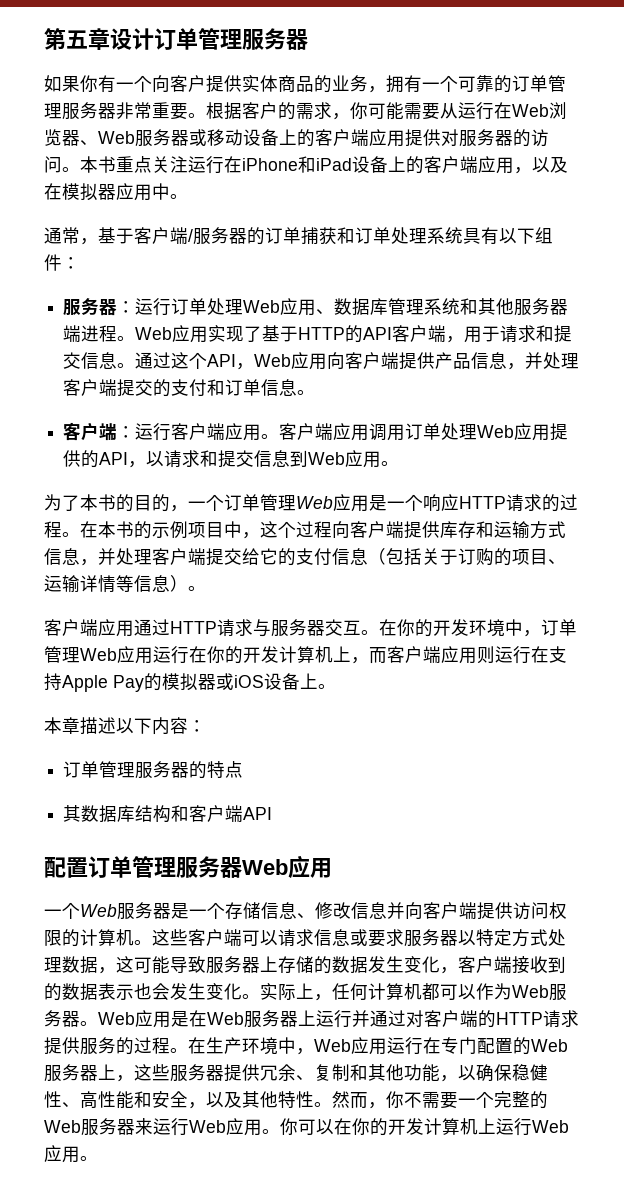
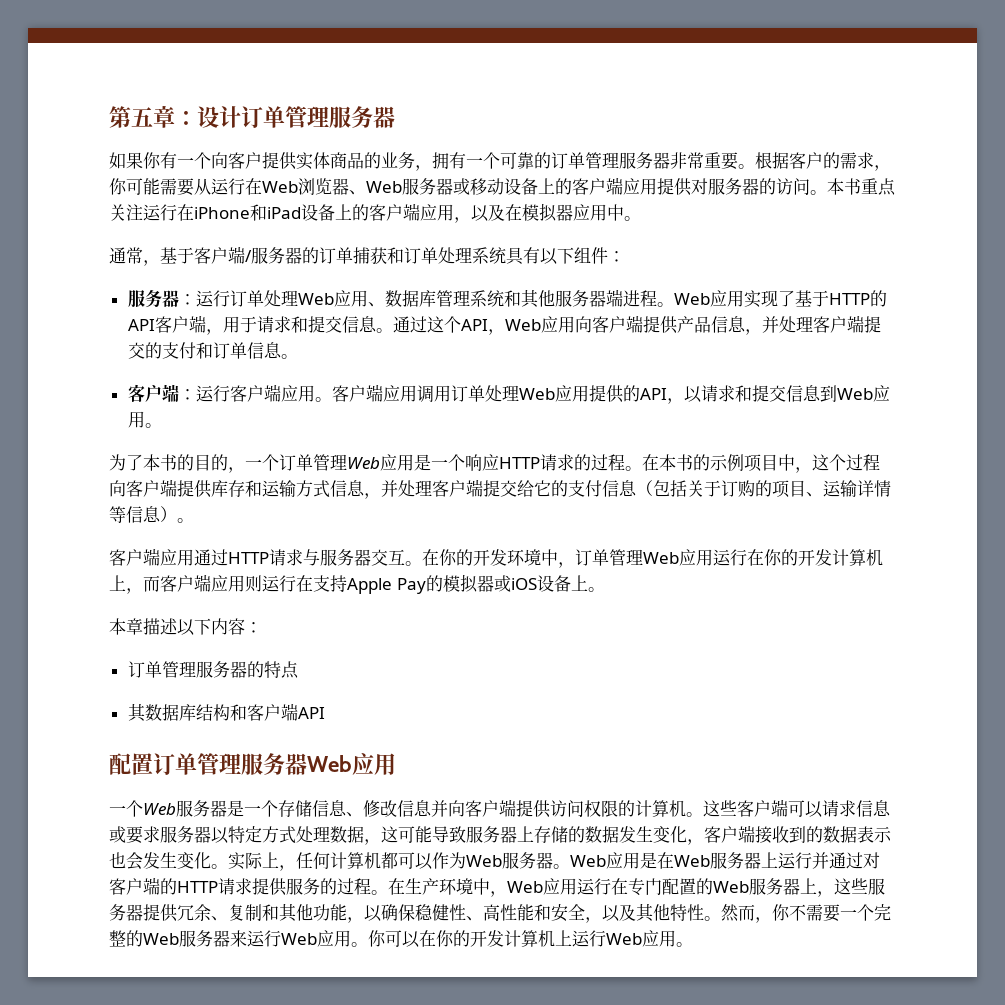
(110, 39) none -> [175,111,197,125] ：

